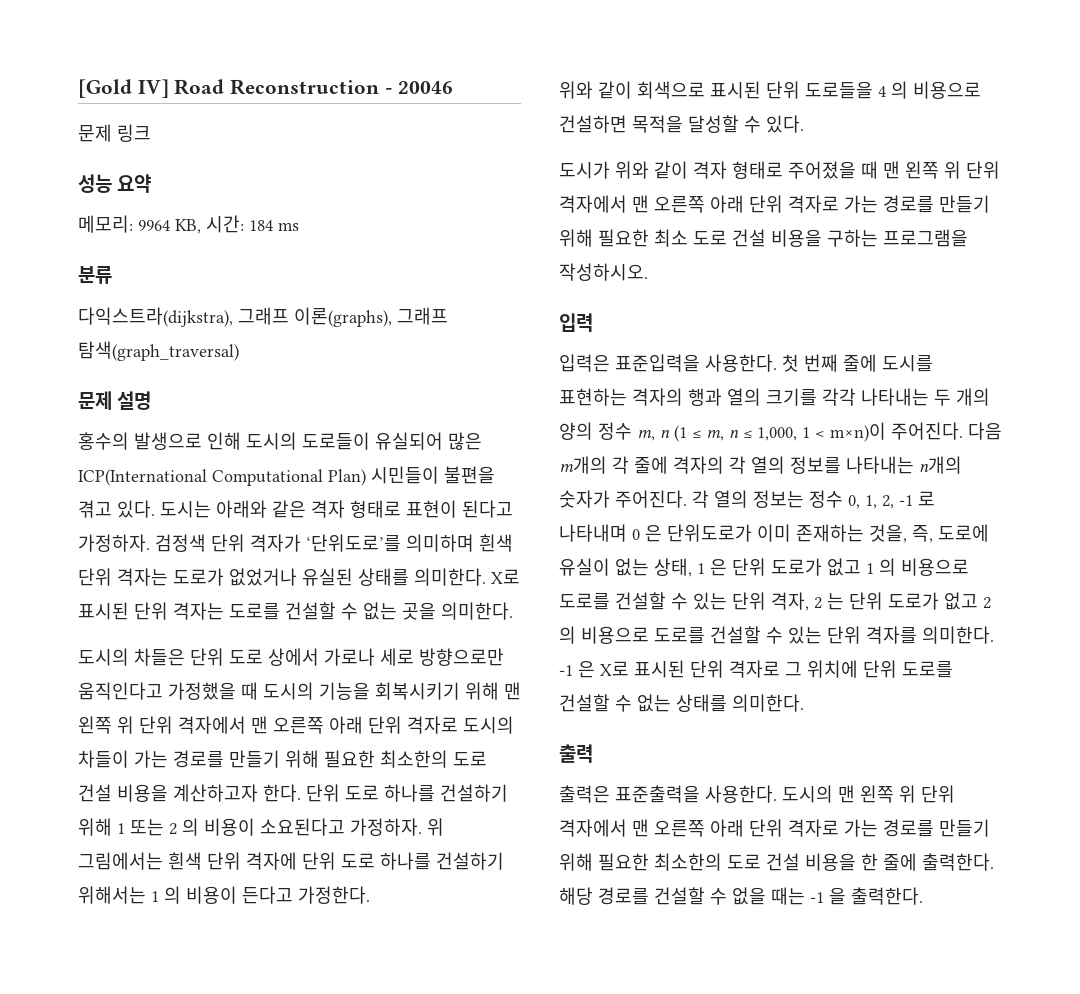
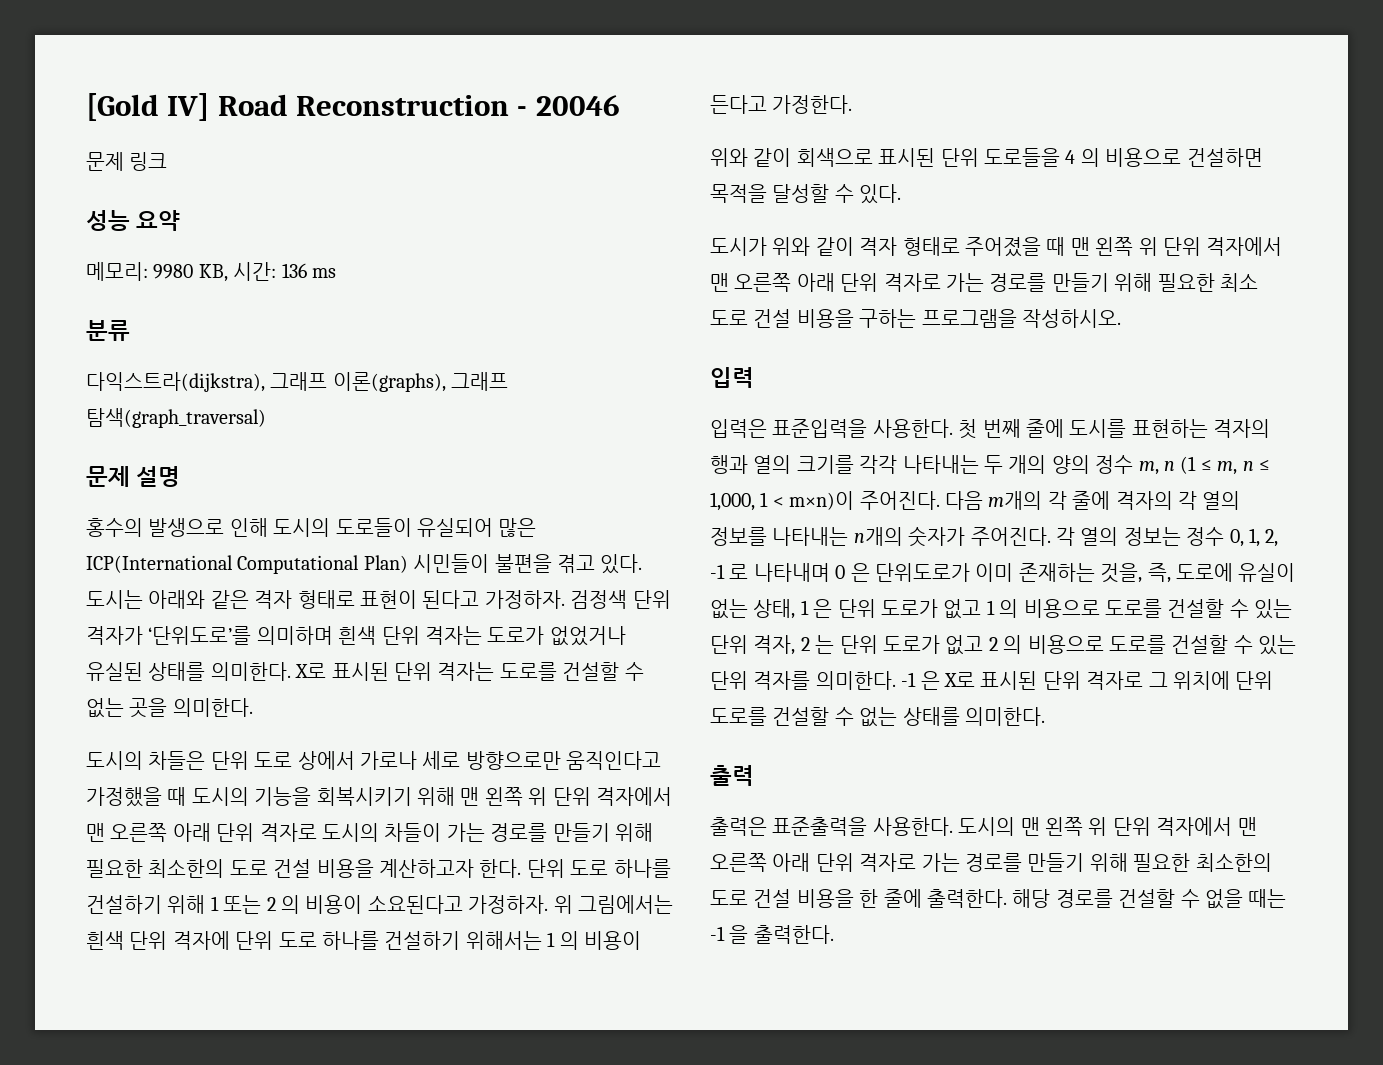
[138,220,170,231] 9964 -> [153,264,194,279] 9980
[249,220,273,231] 184 -> [281,263,307,278] 136

